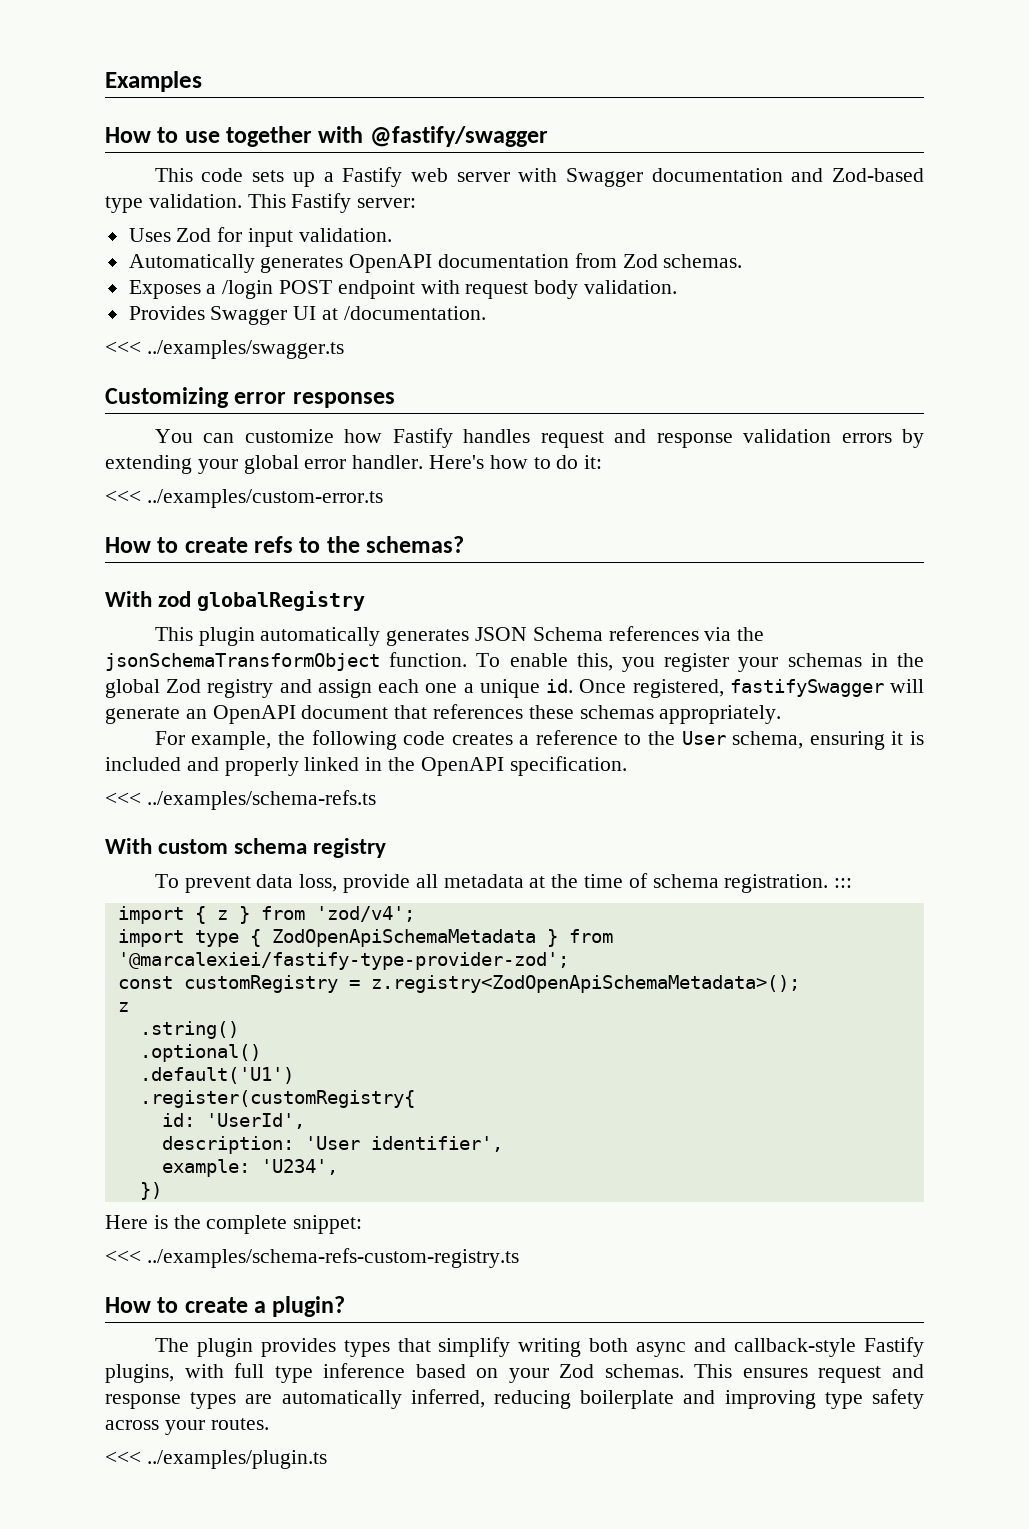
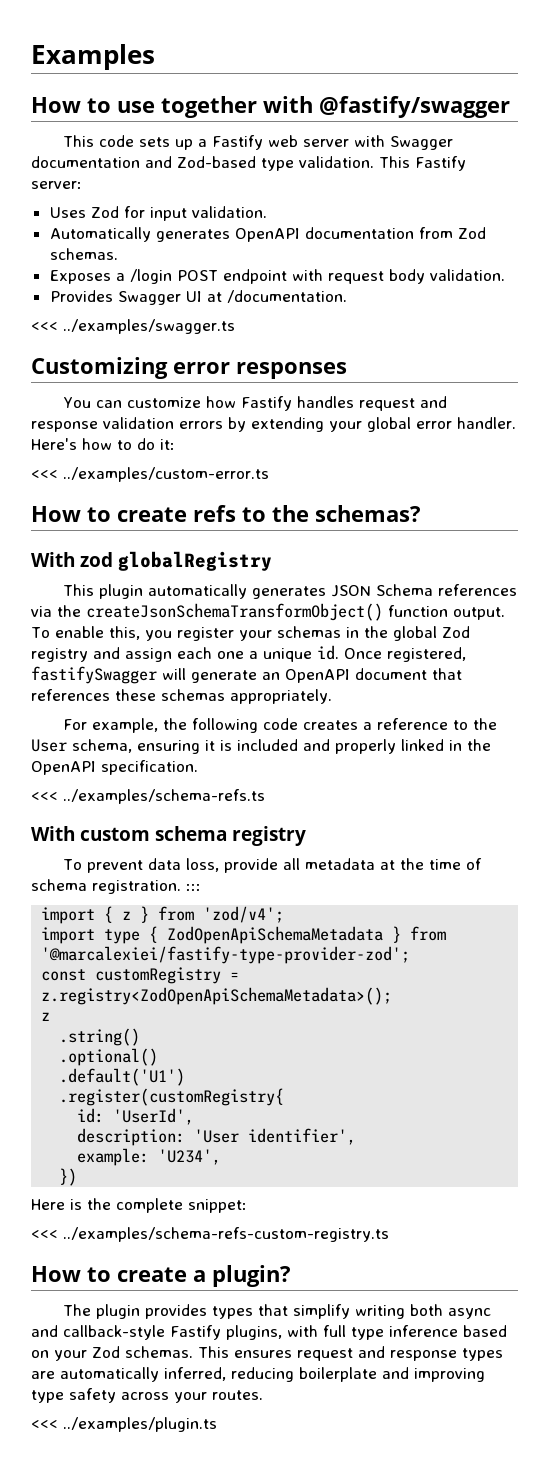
[105,652,468,671] jsonSchemaTransformObject function. -> [86,603,505,621] createJsonSchemaTransformObject() function output.

